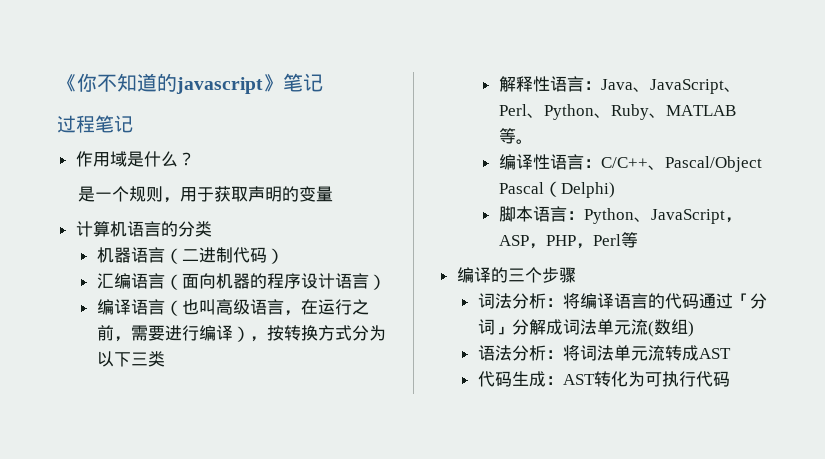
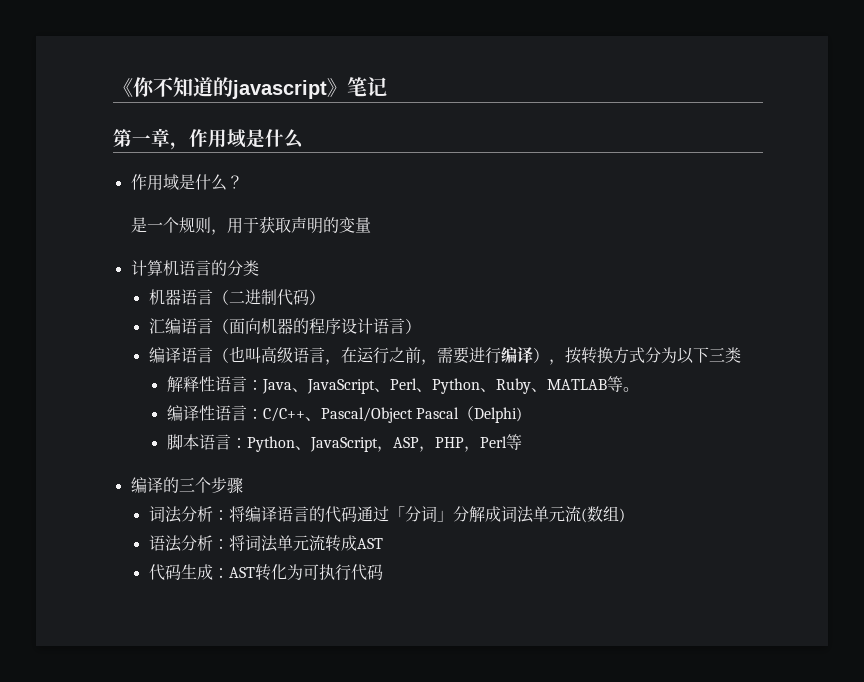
[57,115,133,133] 过程笔记 -> [113,128,304,150] 第一章，作用域是什么

